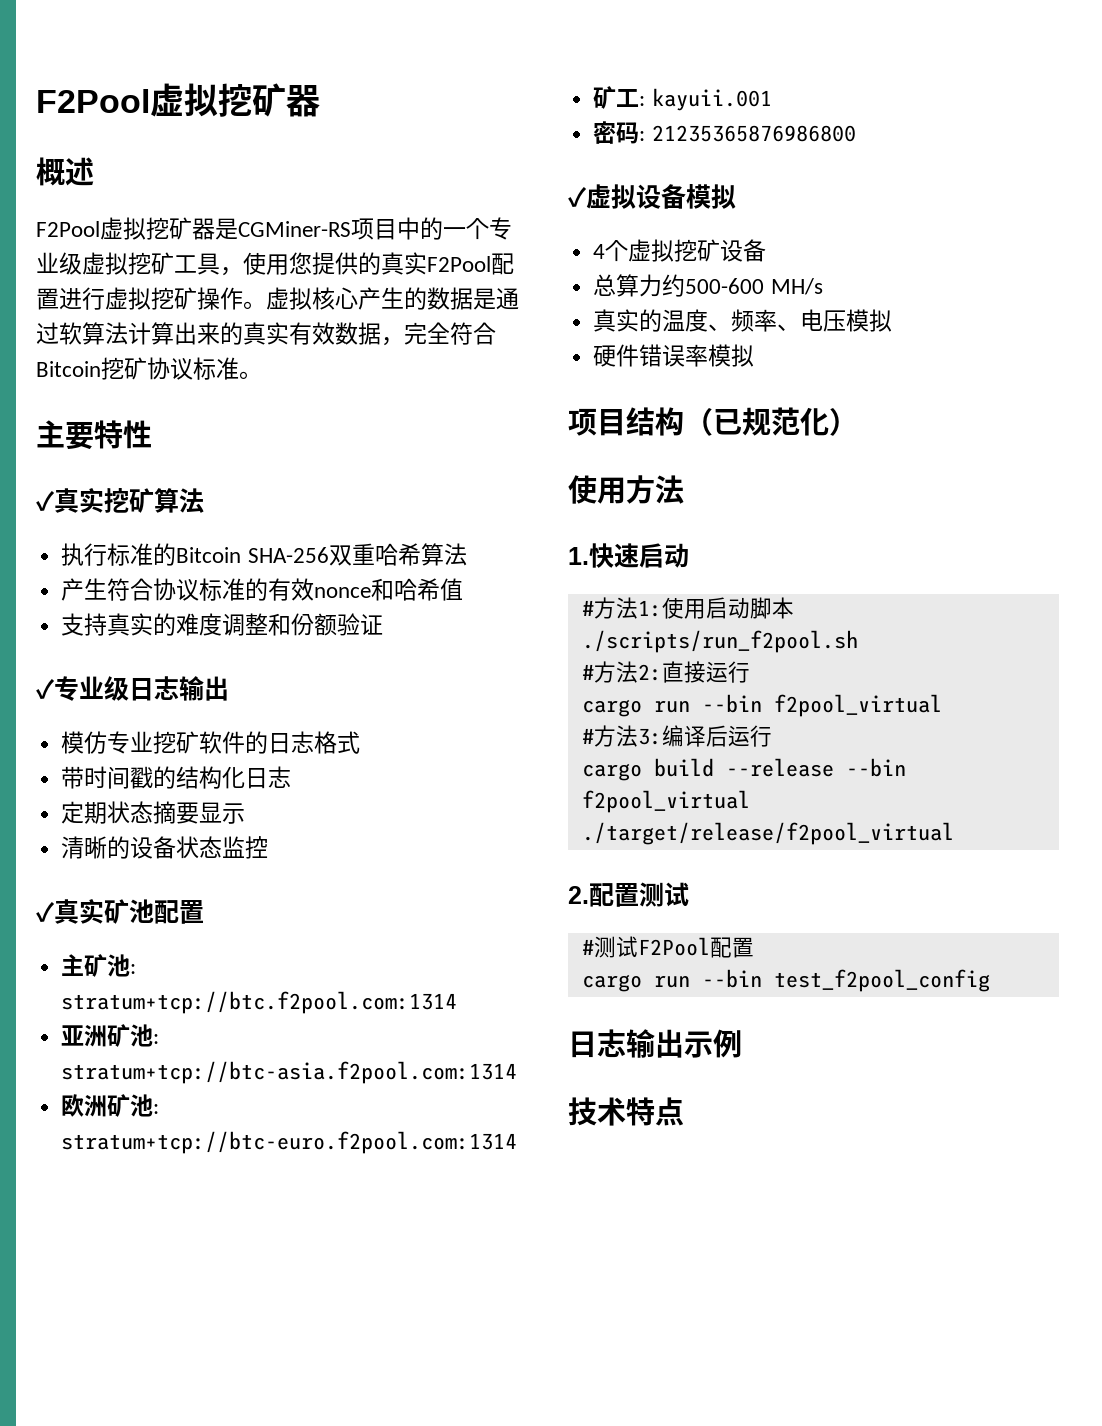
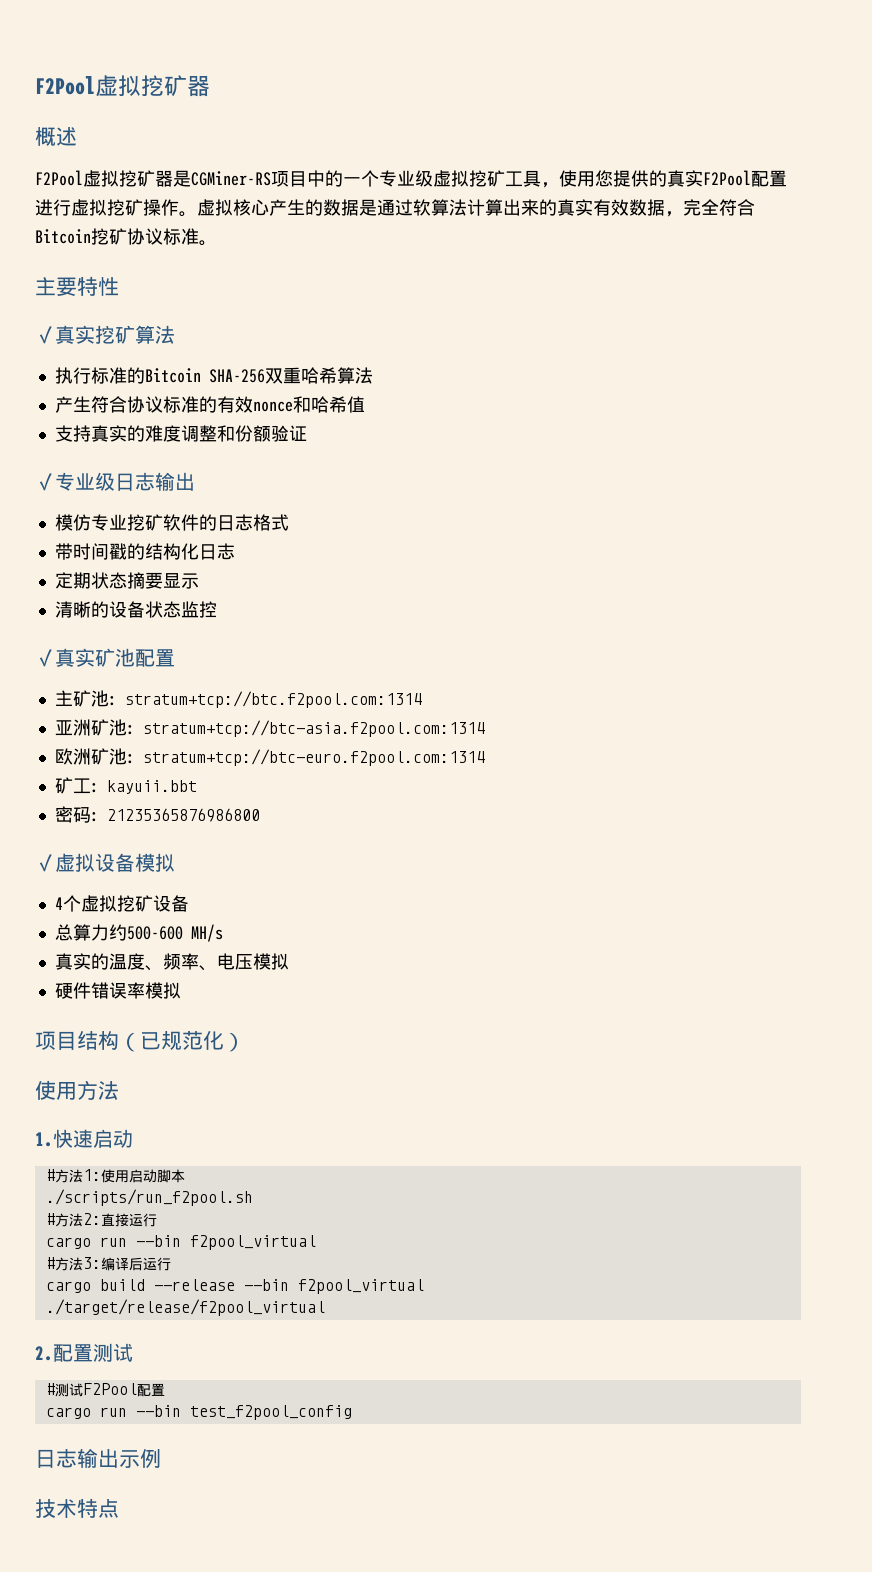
[651,88,772,111] kayuii.001 -> [106,780,197,794] kayuii.bbt

